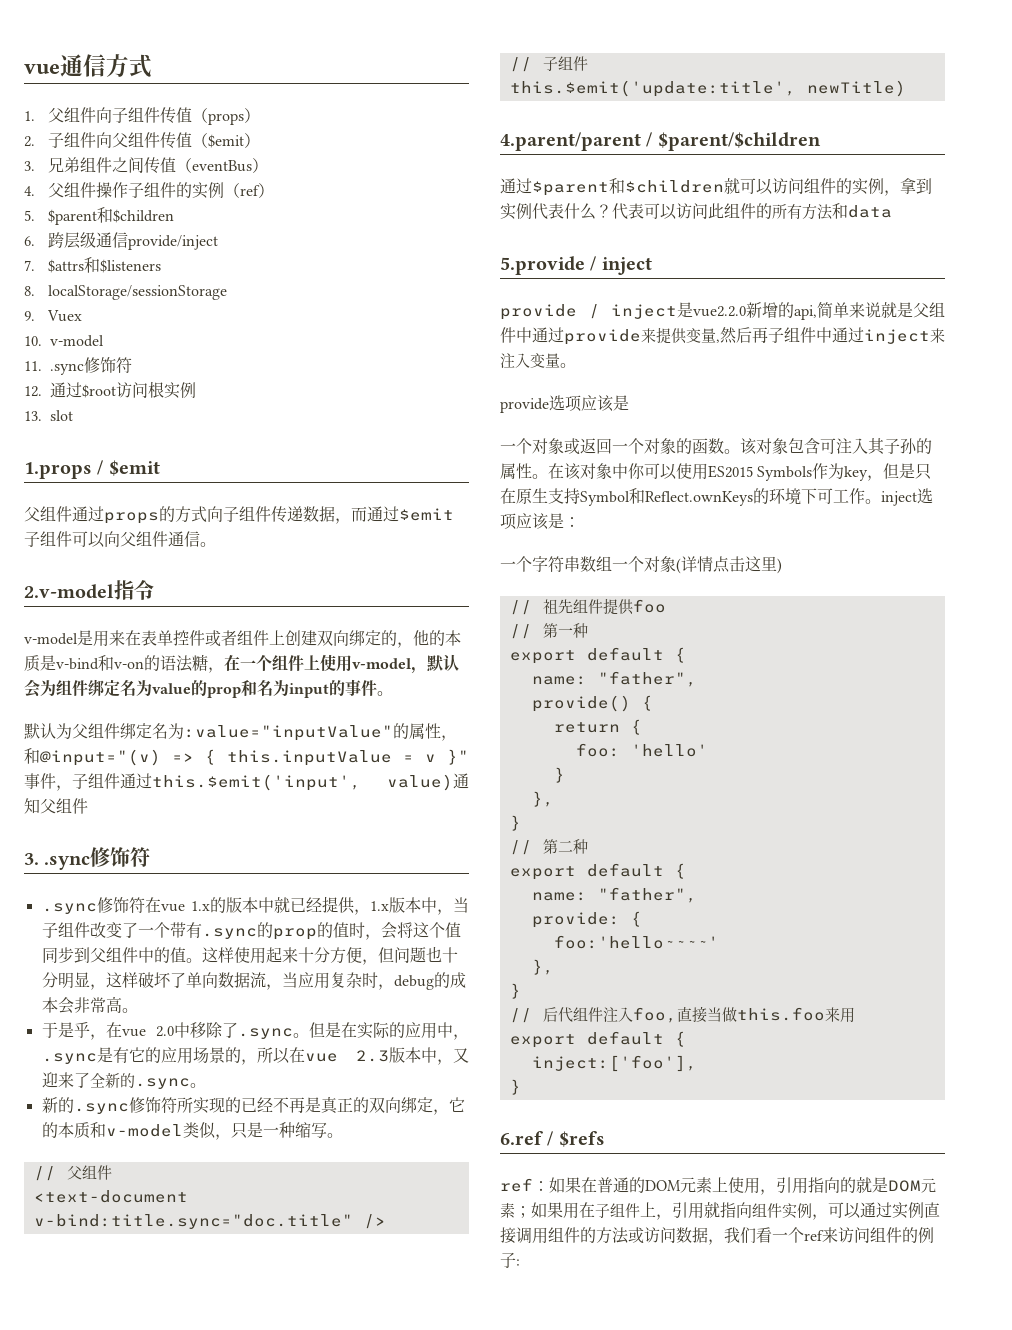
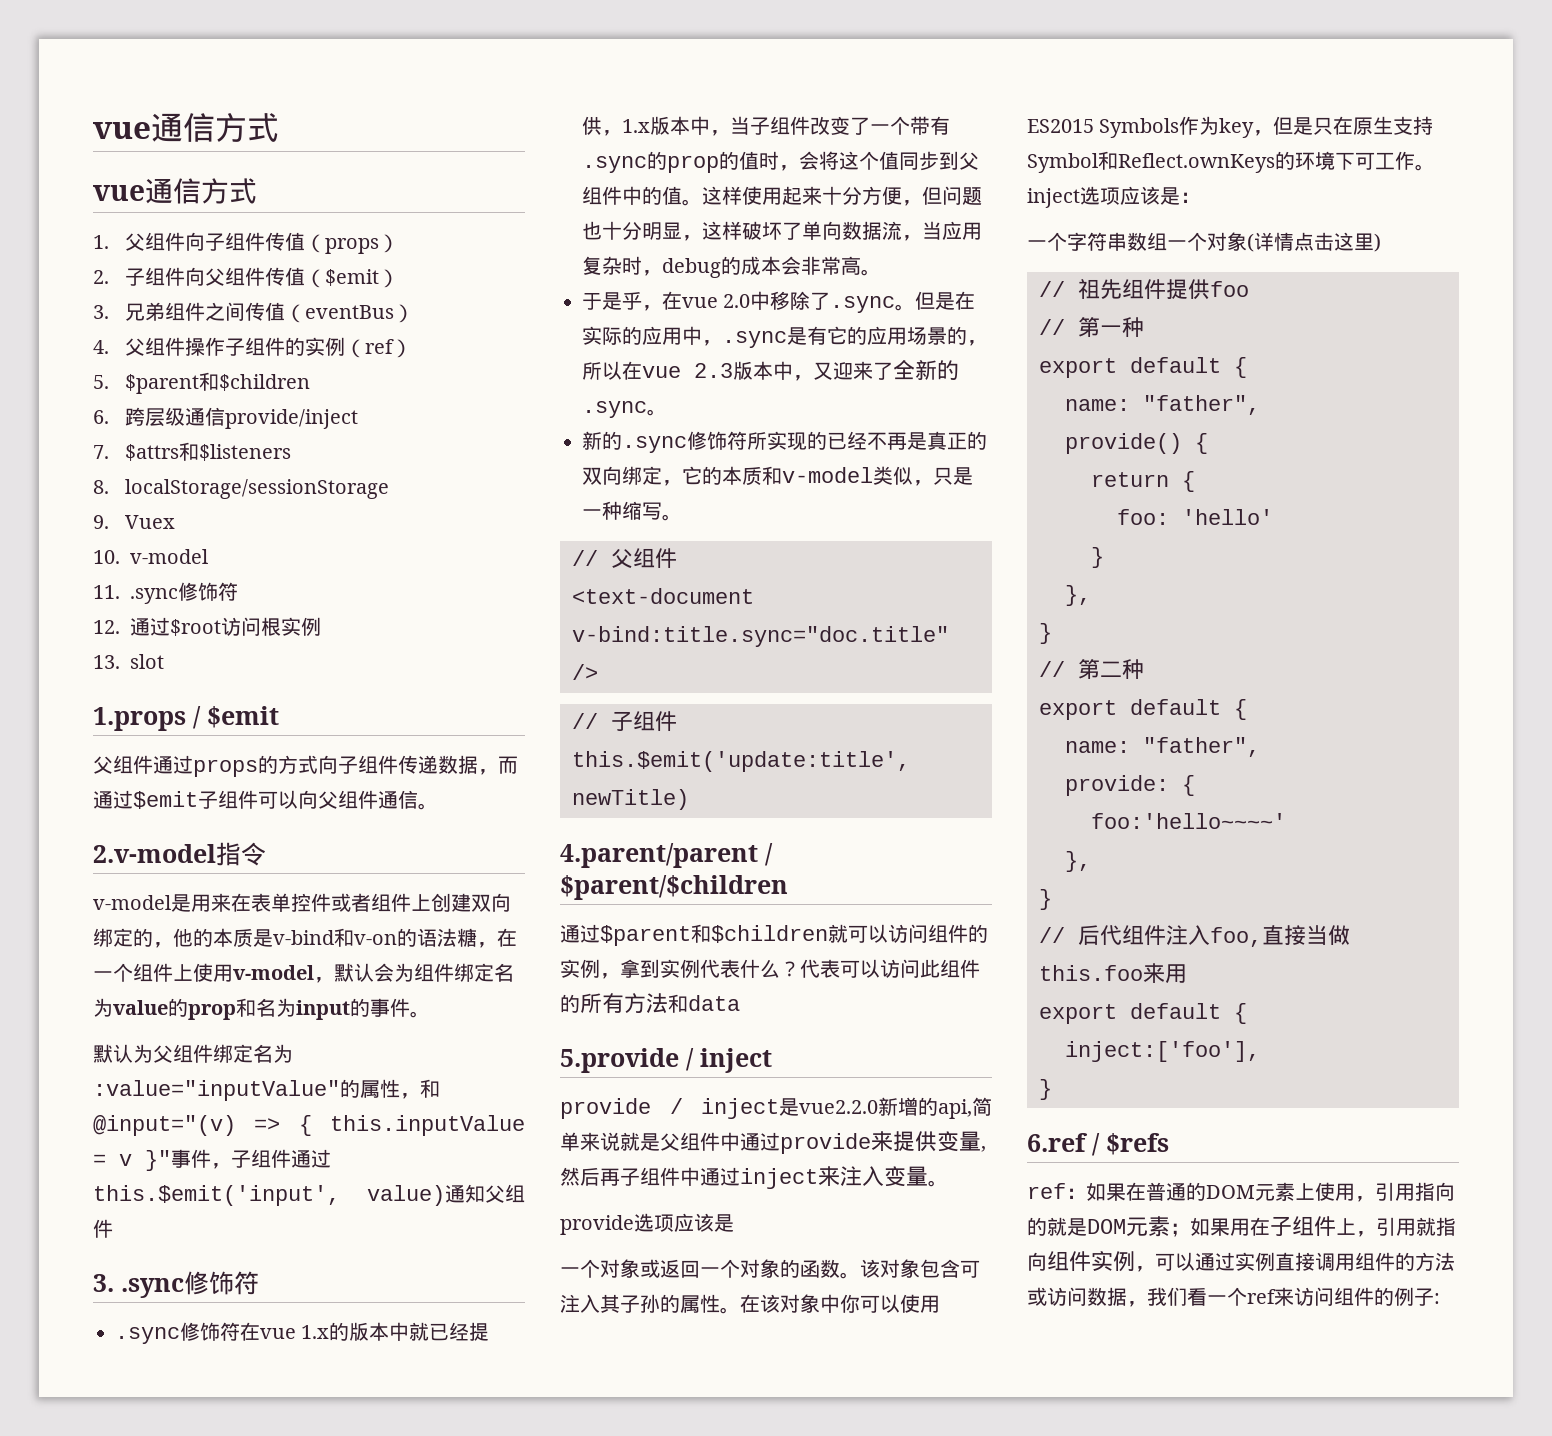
[24,54,152,78] vue通信方式 -> [93,113,279,142] [93,178,257,204] vue通信方式 // vue通信方式

